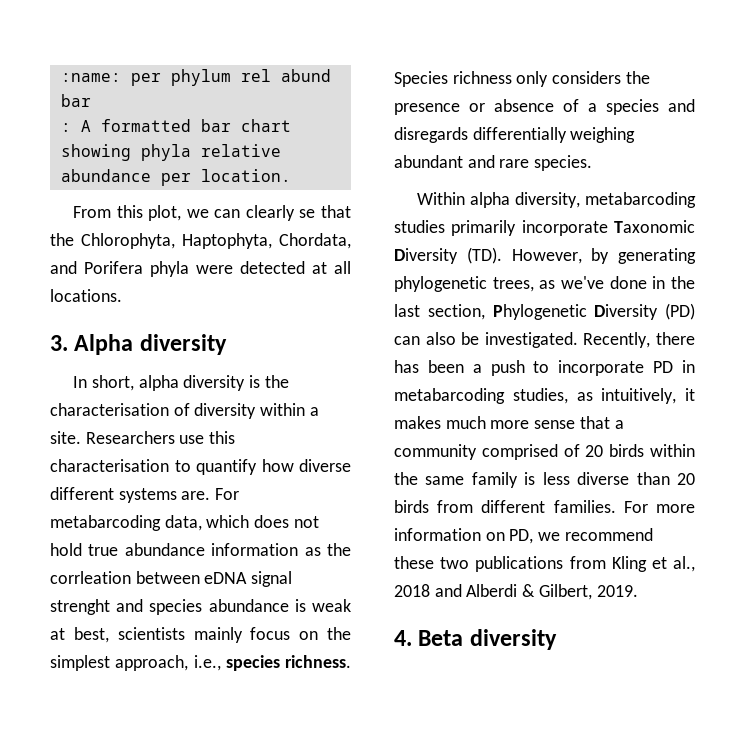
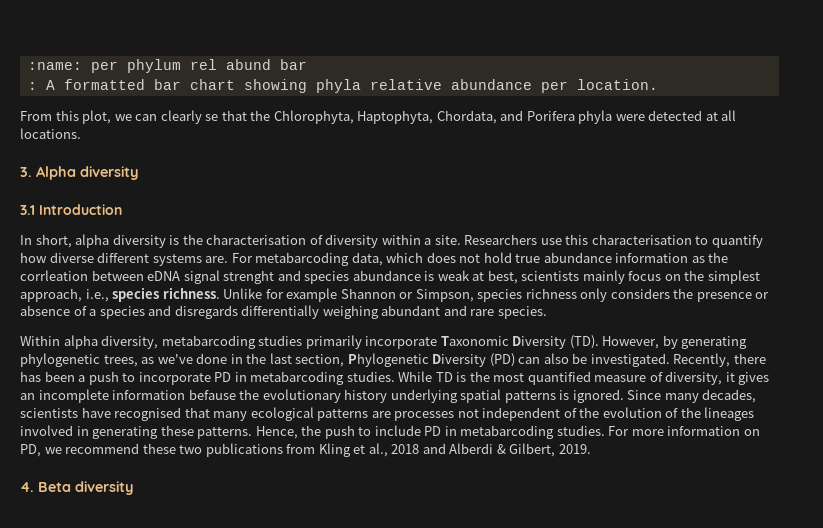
(227, 344) none -> [20,204,122,215] // 3.1 Introduction
[394,71,448,87] Species -> [223,288,523,302] Unlike for example Shannon or Simpson, species
[512,388,695,404] [394,416,624,429] [394,444,695,460] [394,472,695,488] [394,500,616,513] studies, as intuitively, it makes much more sense that a community comprised of 20 birds within the same family is less diverse than 20 birds from different families. -> [346,371,770,385] [20,389,757,403] [20,407,755,421] [20,425,605,439] studies. While TD is the most quantified measure of diversity, it gives an incomplete information befause the evolutionary history underlying spatial patterns is ignored. Since many decades, scientists have recognised that many ecological patterns are processes not independent of the evolution of the lineages involved in generating these patterns. Hence, the push to include PD in metabarcoding studies.

